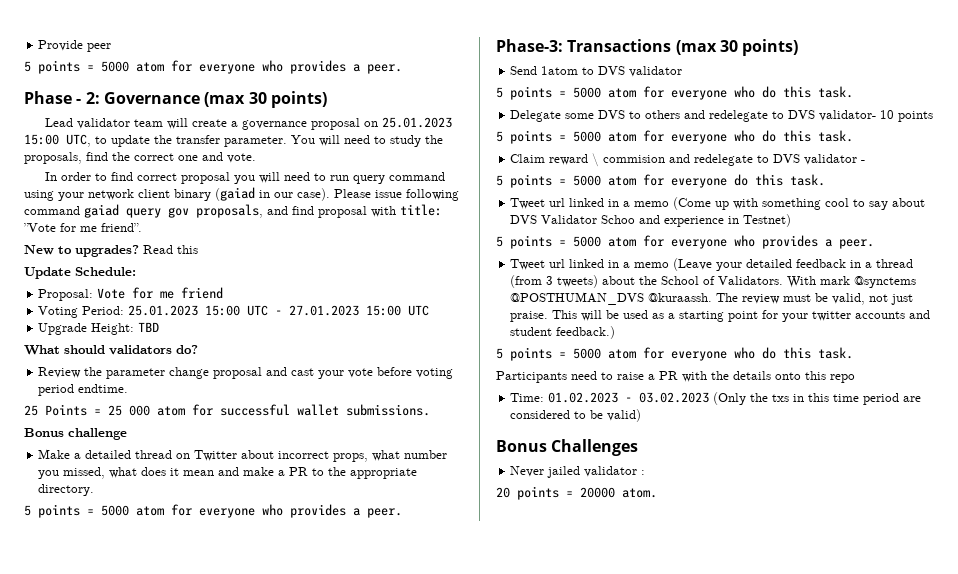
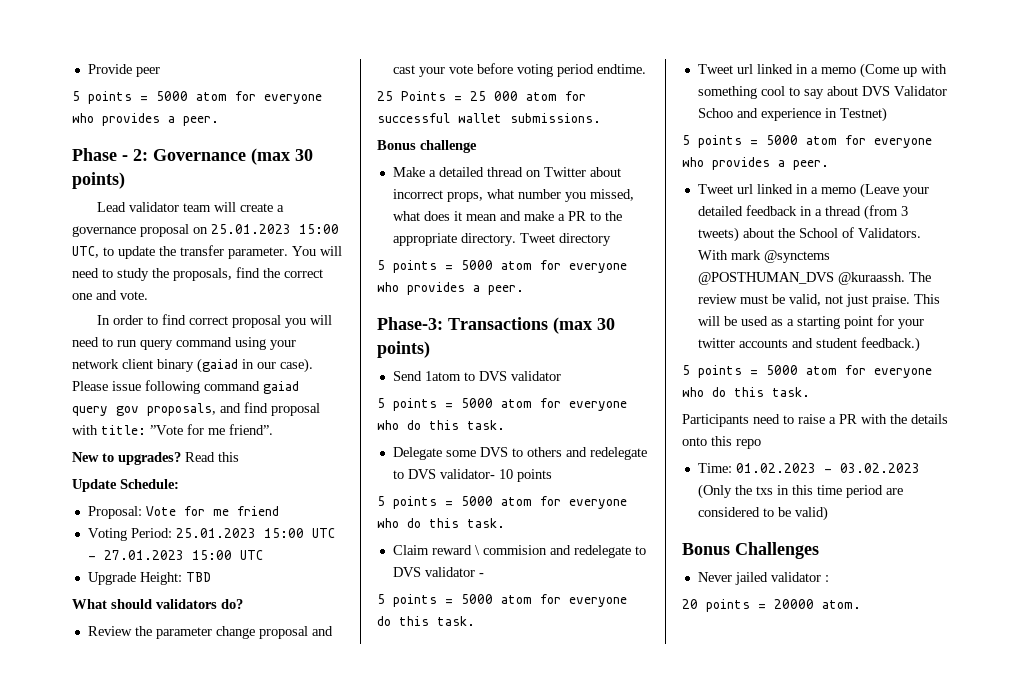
(95, 490) none -> [519,233,611,246] Tweet directory

